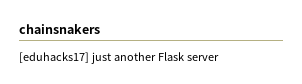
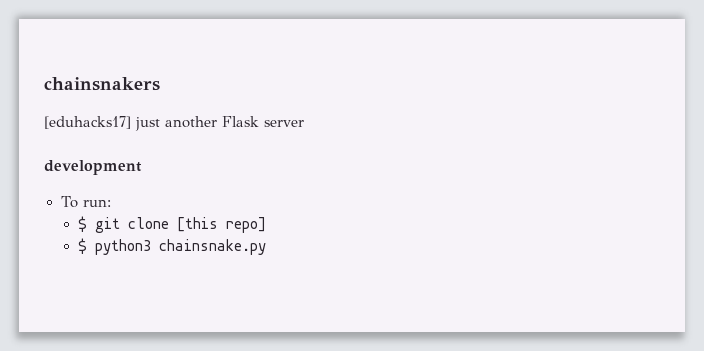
(219, 58) none -> [44,160,142,175] [60,196,112,208] [77,216,266,233] [77,238,266,255] // development // To run: // $ git clone [this repo] // $ python3 chainsnake.py

